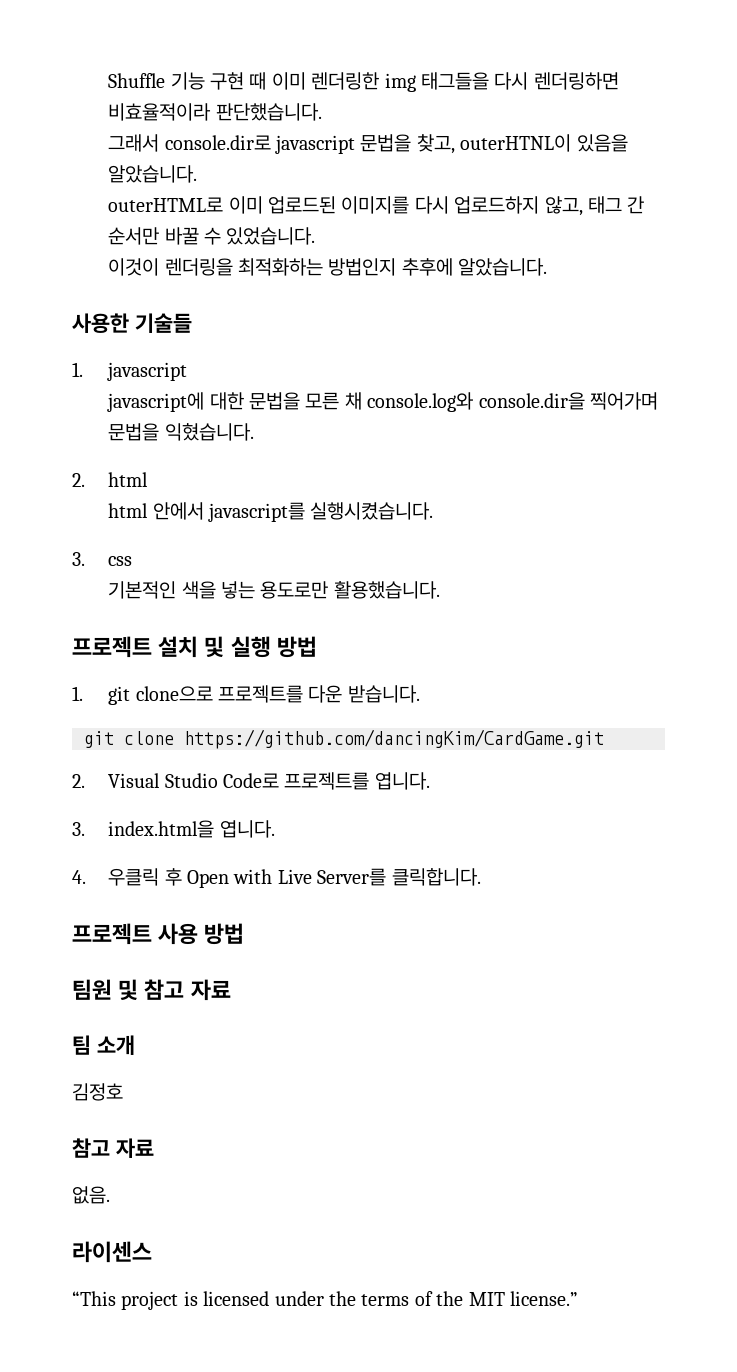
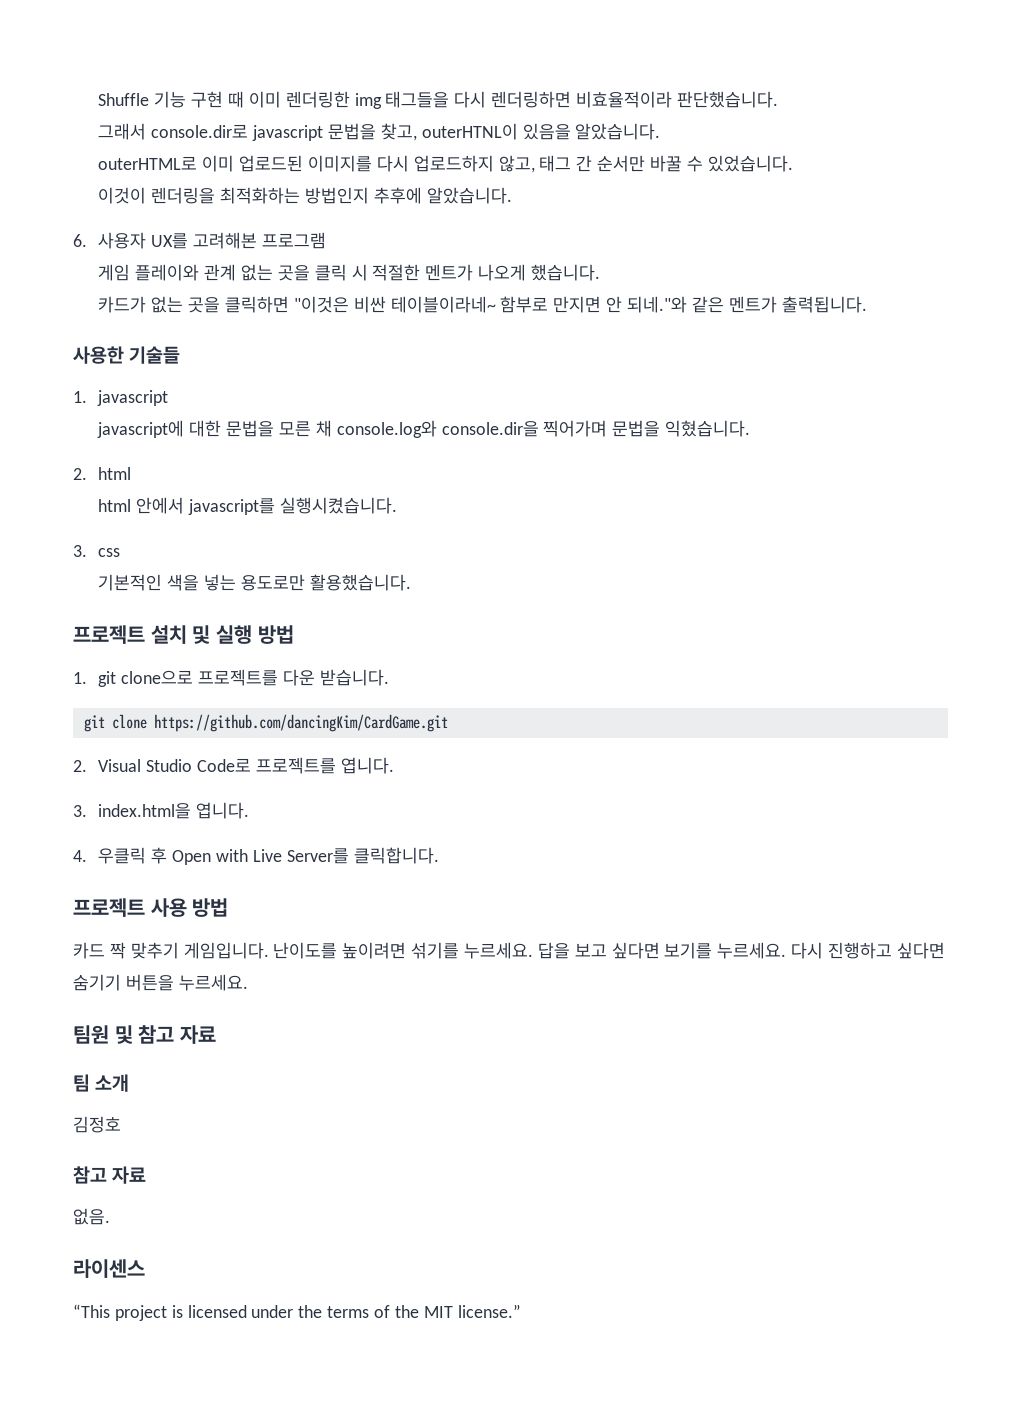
(548, 267) none -> [73,232,326,249] [98,264,601,281] [98,296,867,313] // 6. 사용자 UX를 고려해본 프로그램 // 게임 플레이와 관계 없는 곳을 클릭 시 적절한 멘트가 나오게 했습니다. // 카드가 없는 곳을 클릭하면 "이것은 비싼 테이블이라네~ 함부로 만지면 안 되네."와 같은 멘트가 출력됩니다.
(245, 934) none -> [73,942,945,959] [73,974,248,991] // 카드 짝 맞추기 게임입니다. 난이도를 높이려면 섞기를 누르세요. 답을 보고 싶다면 보기를 누르세요. 다시 진행하고 싶다면 숨기기 버튼을 누르세요.

